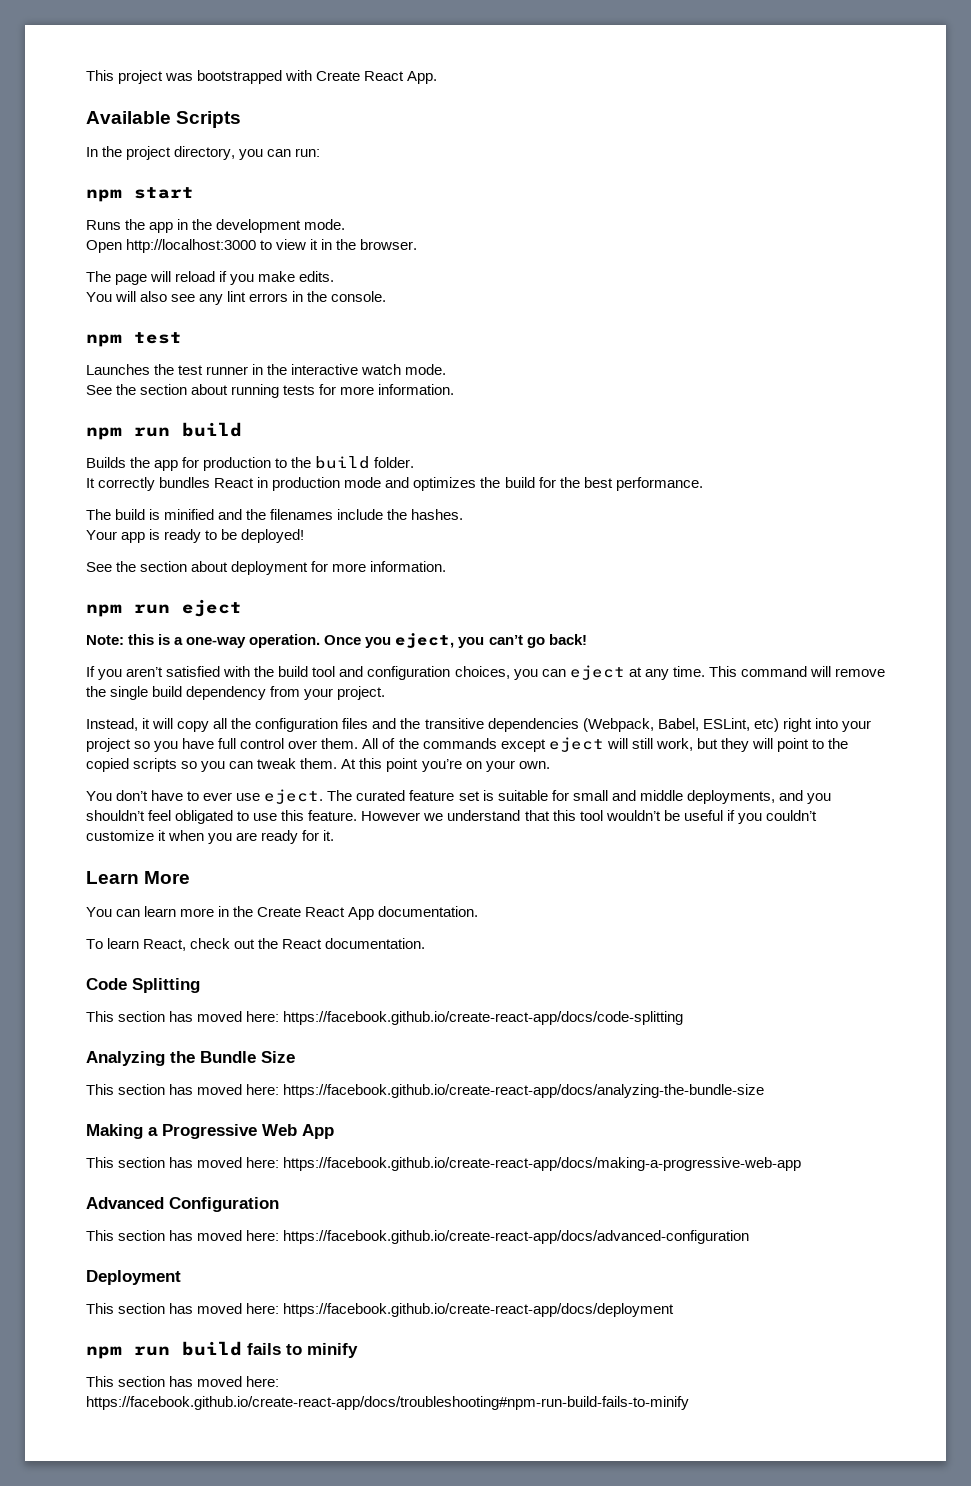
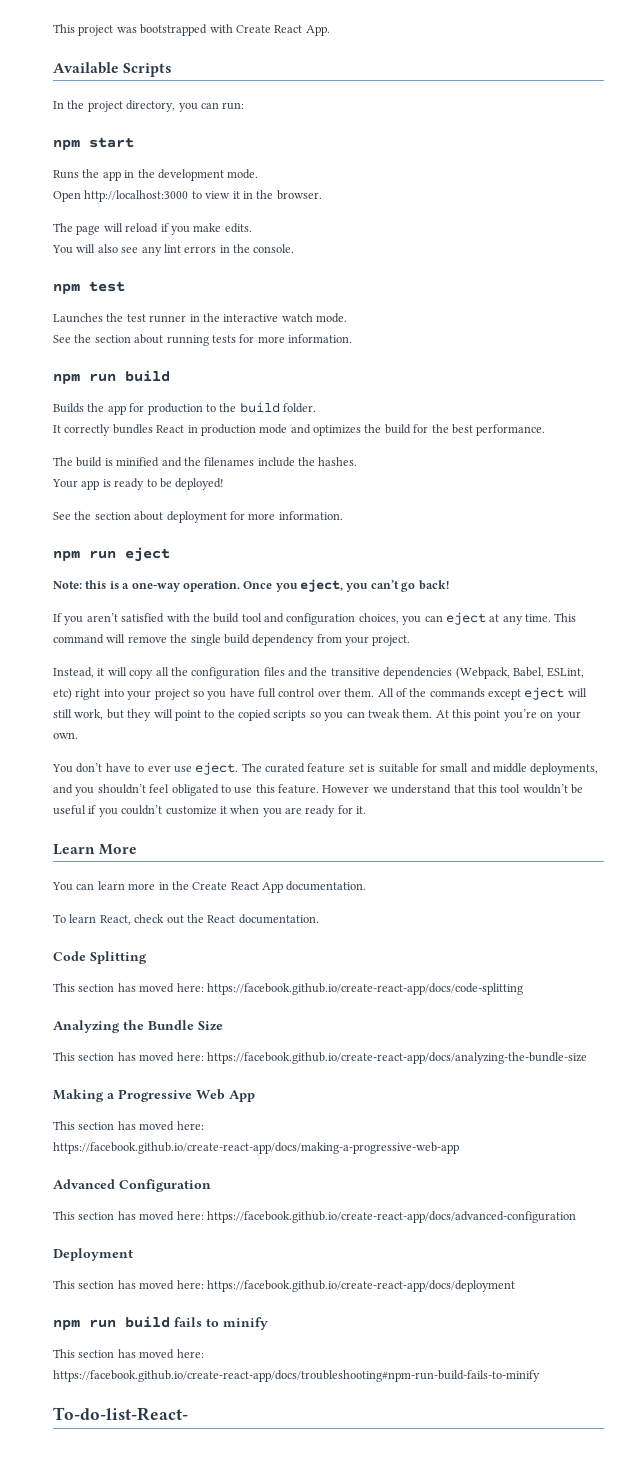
(689, 1403) none -> [53,1407,188,1421] // To-do-list-React-

